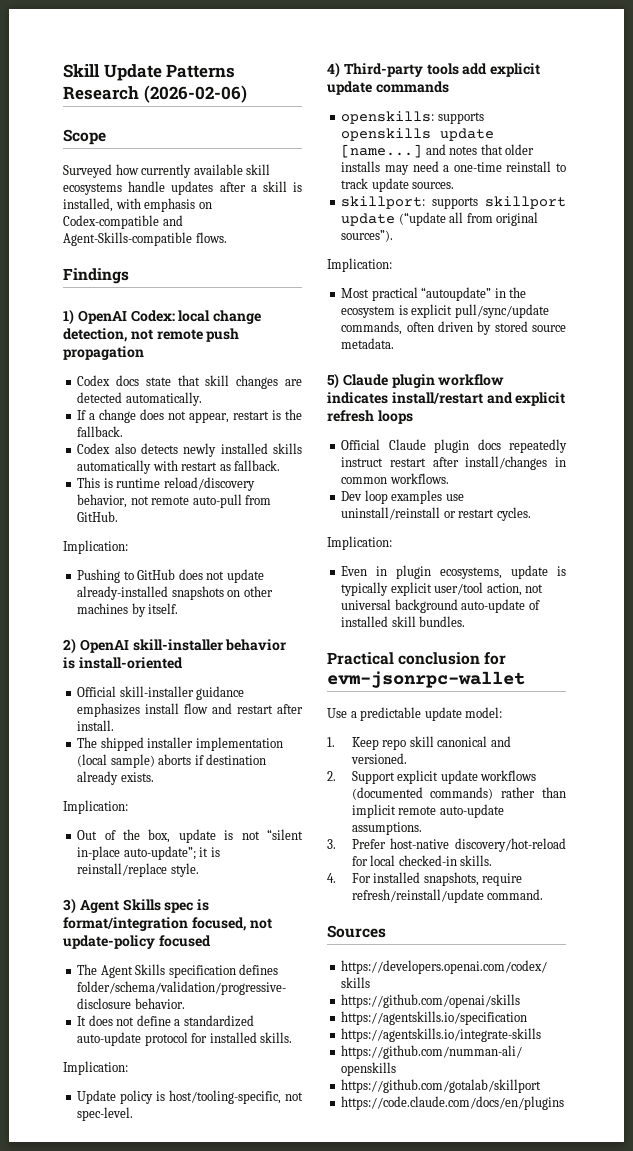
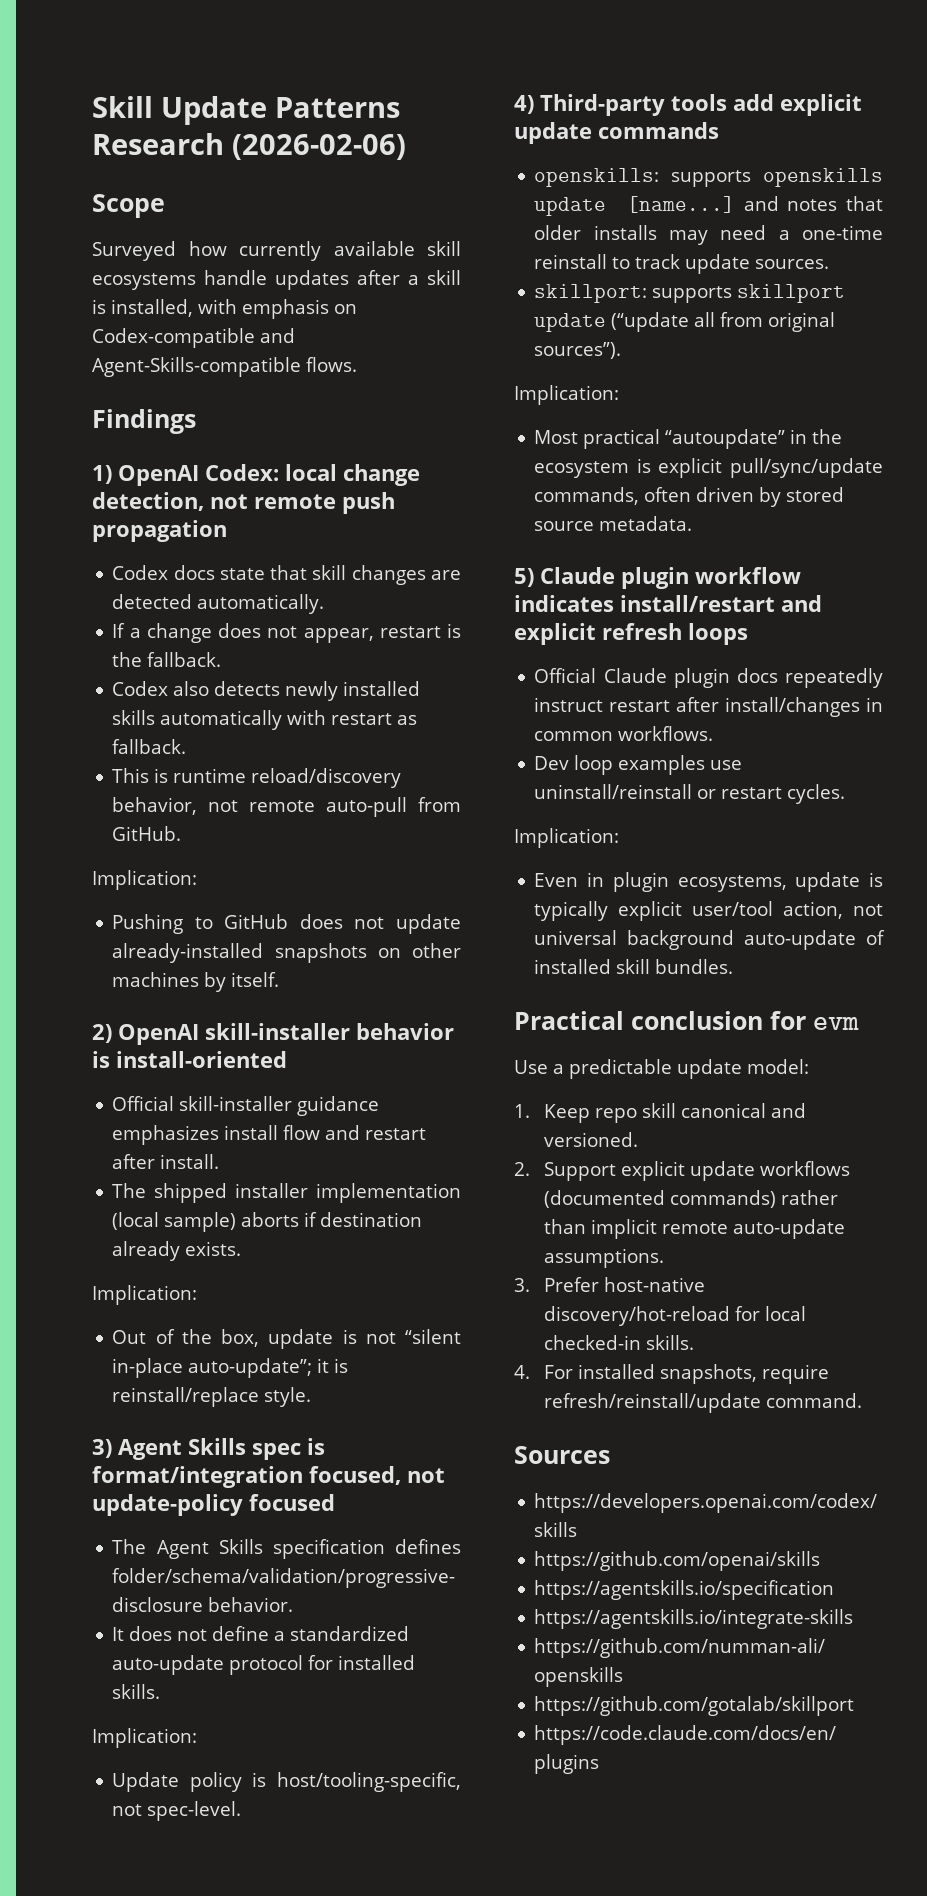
[327,671,525,688] evm-jsonrpc-wallet -> [813,1017,859,1030] evm

